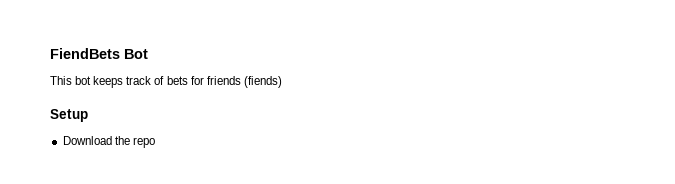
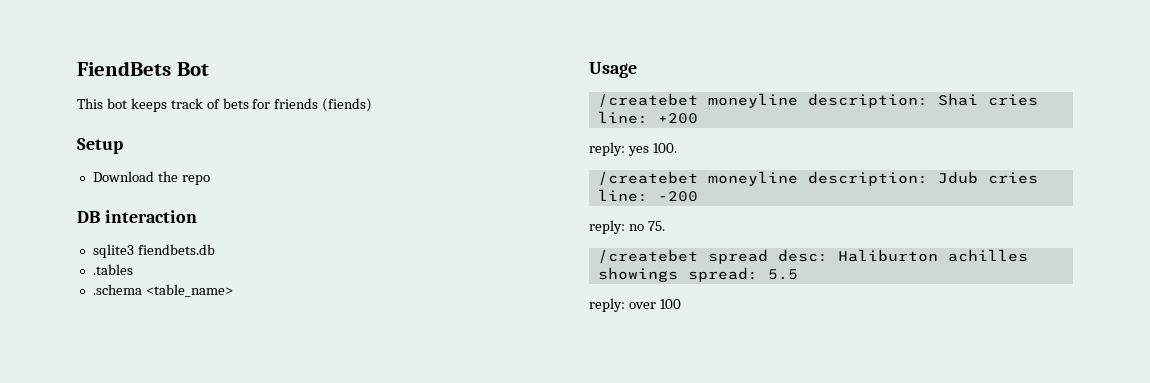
(155, 142) none -> [77,210,197,223] [92,244,215,258] [92,264,133,275] [92,284,233,297] [589,62,637,78] [597,93,1038,108] [597,111,698,124] [589,142,677,156] [597,171,1038,186] [597,189,698,202] [589,220,665,234] [597,249,1028,264] [597,267,798,282] [589,298,681,312] // DB interaction // sqlite3 fiendbets.db // .tables // .schema <table_name> // Usage // /createbet moneyline description: Shai cries line: +200 // reply: yes 100. // /createbet moneyline description: Jdub cries line: -200 // reply: no 75. // /createbet spread desc: Haliburton achilles showings spread: 5.5 // reply: over 100

